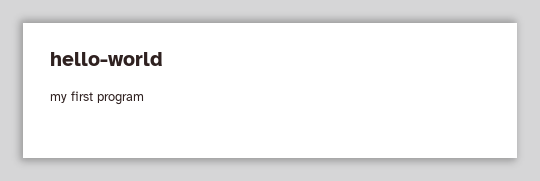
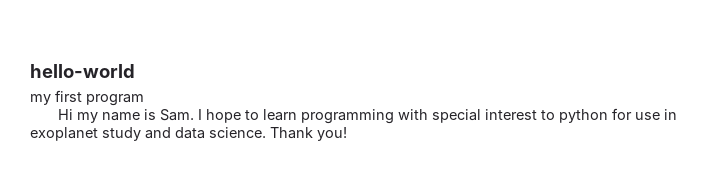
(144, 99) none -> [58,108,678,124] [30,127,347,141] // Hi my name is Sam. I hope to learn programming with special interest to python for use in exoplanet study and data science. Thank you!

